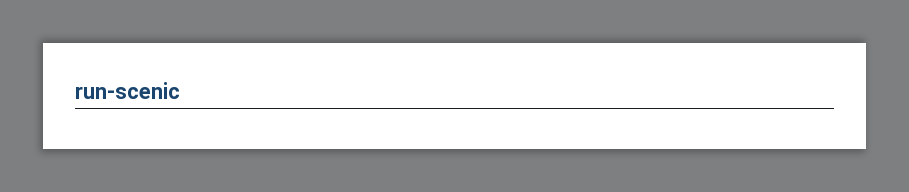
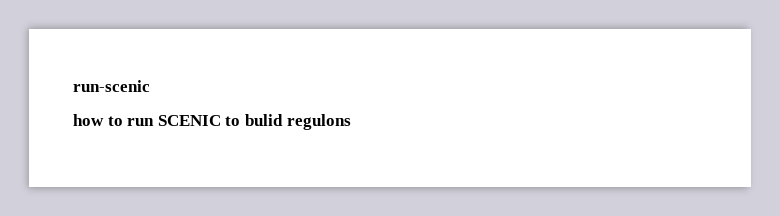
(180, 90) none -> [73,114,351,130] // how to run SCENIC to bulid regulons

